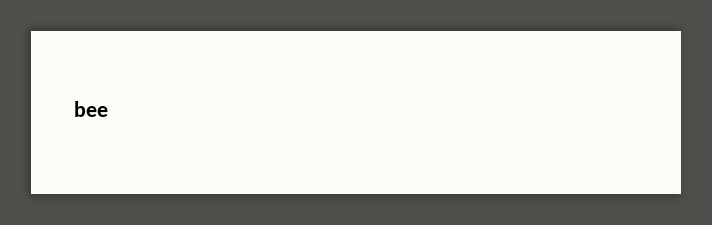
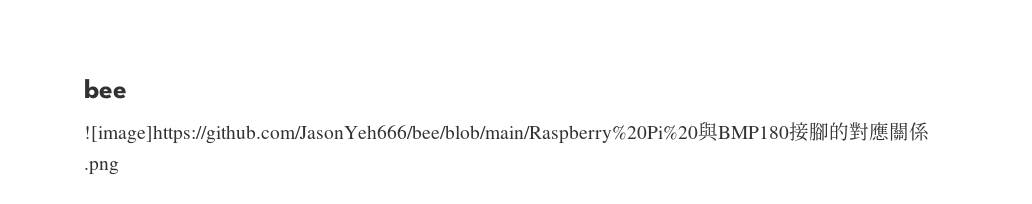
(108, 109) none -> [84,121,929,144] [84,161,119,175] // ![image]https://github.com/JasonYeh666/bee/blob/main/Raspberry%20Pi%20與BMP180接腳的對應關係.png

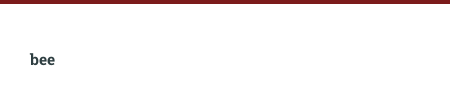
[84,121,929,144] [84,161,119,175] // ![image]https://github.com/JasonYeh666/bee/blob/main/Raspberry%20Pi%20與BMP180接腳的對應關係.png -> (55, 59) none

